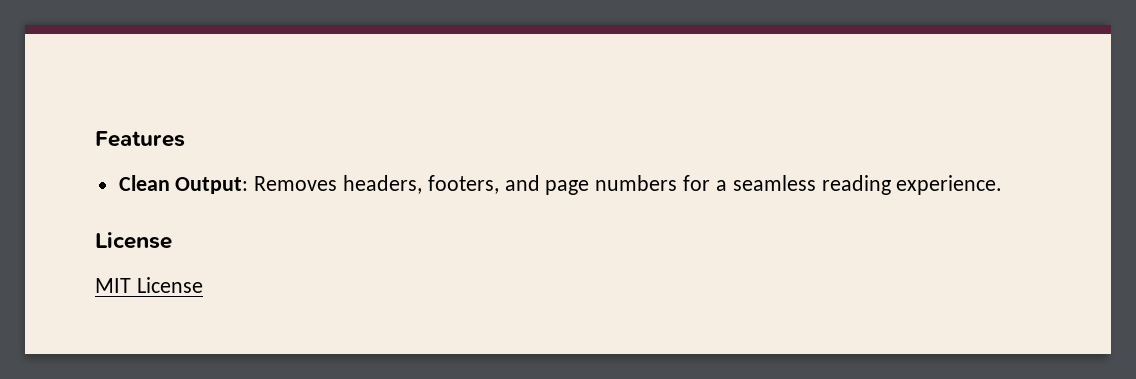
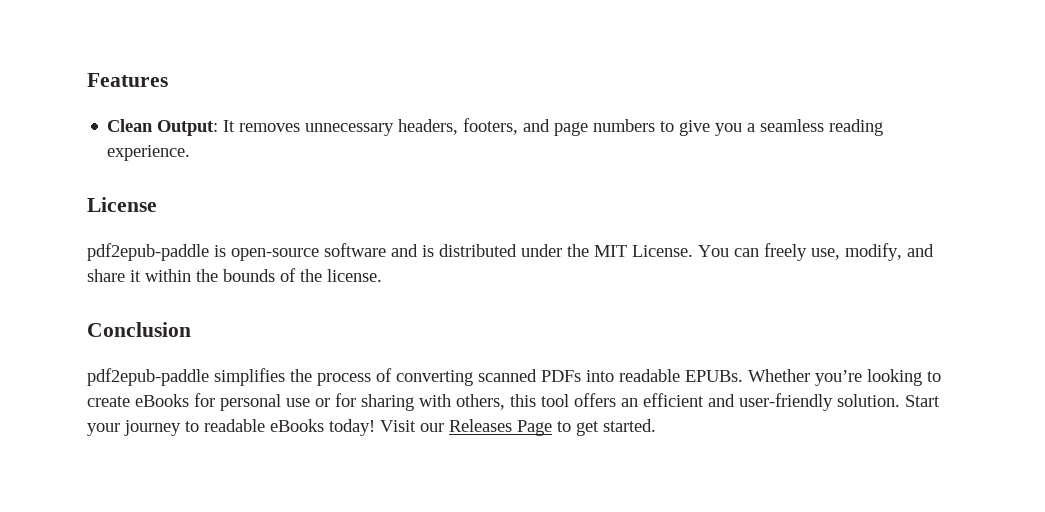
[254,176,338,191] Removes -> [223,120,395,136] It removes unnecessary
[683,175,711,191] for -> [660,120,743,136] to give you
[95,277,203,293] MIT License -> [87,243,934,261] [87,268,382,282] [87,322,191,337] [87,368,941,386] [87,393,940,411] [87,419,656,436] pdf2epub-paddle is open-source software and is distributed under the MIT License. You can freely use, modify, and share it within the bounds of the license. // Conclusion // pdf2epub-paddle simplifies the process of converting scanned PDFs into readable EPUBs. Whether you’re looking to create eBooks for personal use or for sharing with others, this tool offers an efficient and user-friendly solution. Start your journey to readable eBooks today! Visit our Releases Page to get started.

